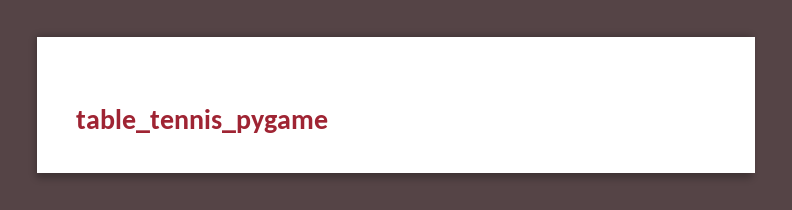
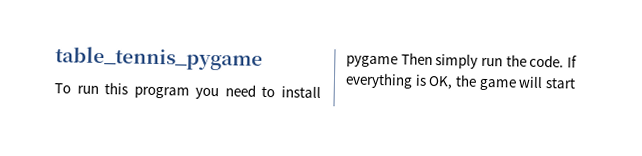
(328, 121) none -> [54,82,321,100] [346,52,577,69] [345,72,576,91] // To run this program you need to install pygame Then simply run the code. If everything is OK, the game will start

